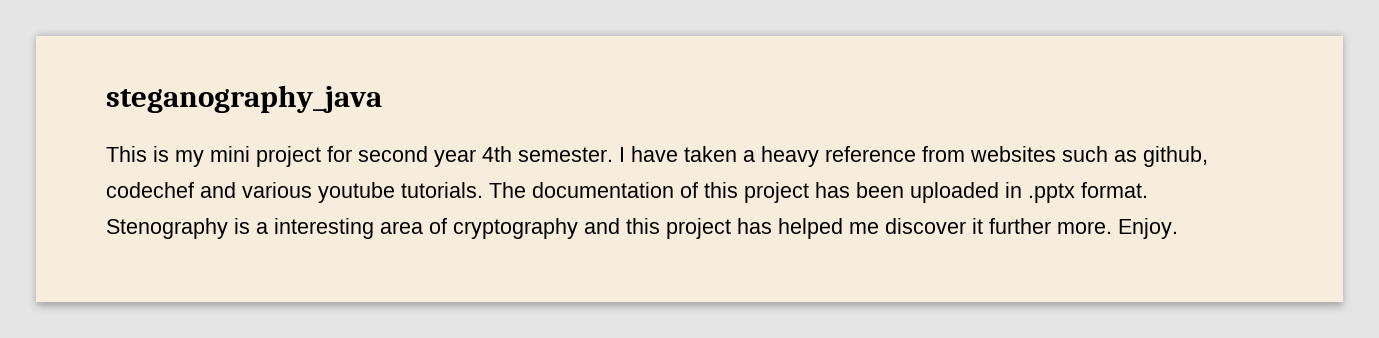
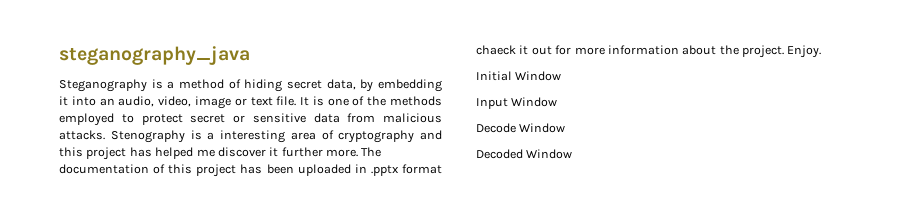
[106,146,1208,167] [106,182,1148,203] This is my mini project for second year 4th semester. I have taken a heavy reference from websites such as github, codechef and various youtube tutorials. The documentation of this project has been uploaded in .pptx format. -> [59,79,443,92] [59,96,442,109] [59,113,442,126] [59,130,105,140] Steganography is a method of hiding secret data, by embedding it into an audio, video, image or text file. It is one of the methods employed to protect secret or sensitive data from malicious attacks.
[1118,218,1178,239] Enjoy. -> [361,147,382,157] [59,164,442,177] [476,45,822,58] [476,71,562,81] [476,97,558,109] [476,123,566,133] [476,149,573,159] The documentation of this project has been uploaded in .pptx format chaeck it out for more information about the project. Enjoy. // Initial Window // Input Window // Decode Window // Decoded Window

